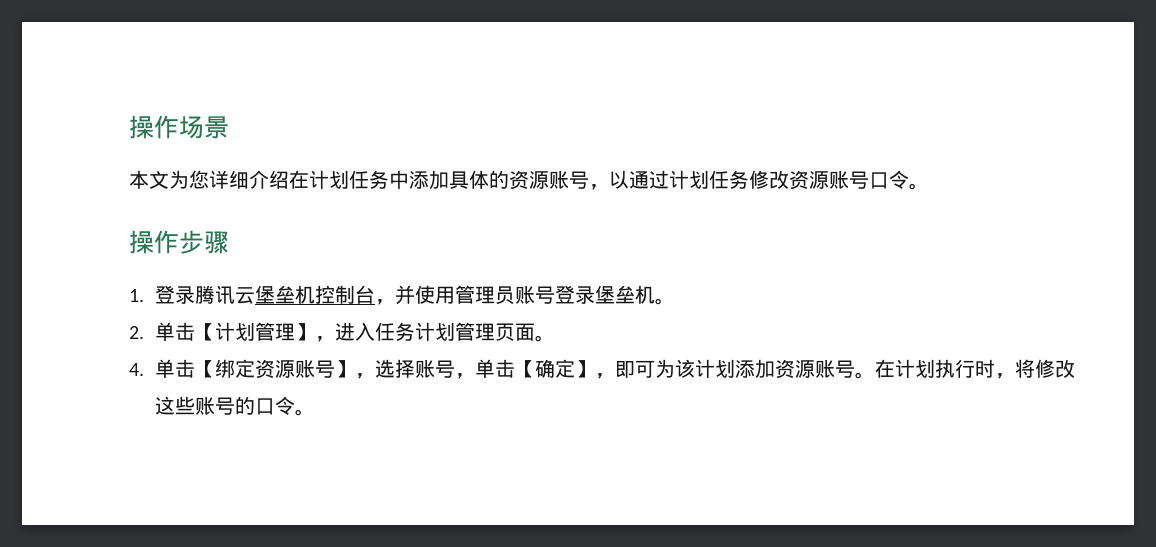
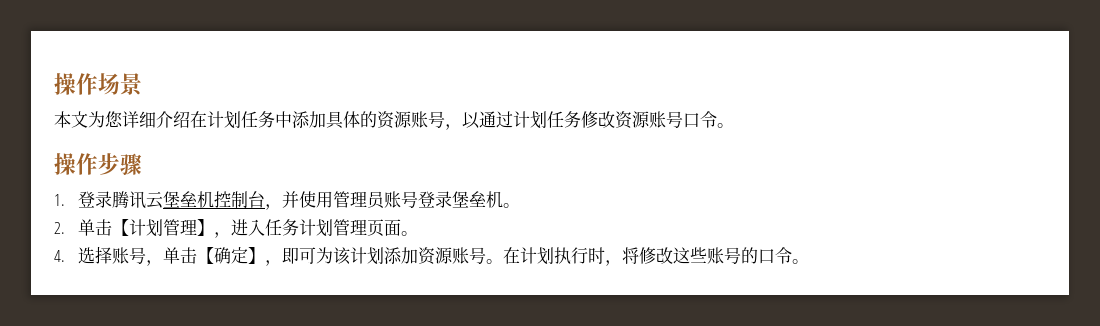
[155,359,376,379] 单击【绑定资源账号】， -> (65, 256) none

